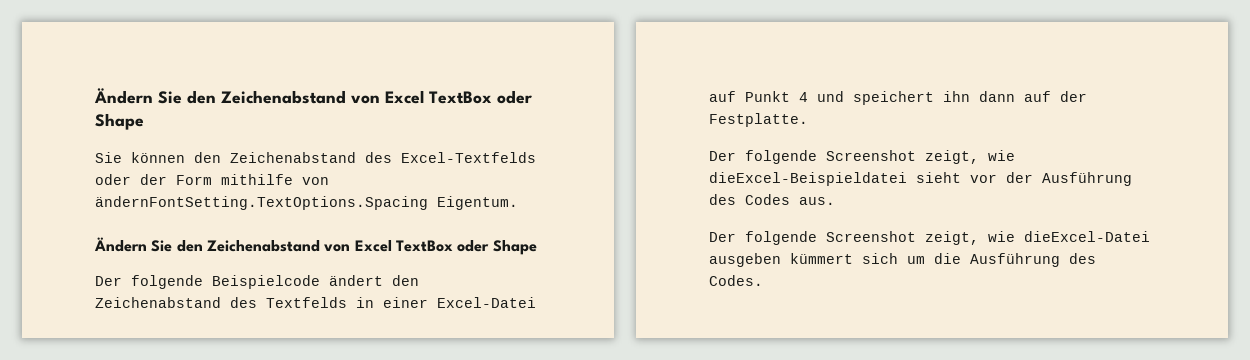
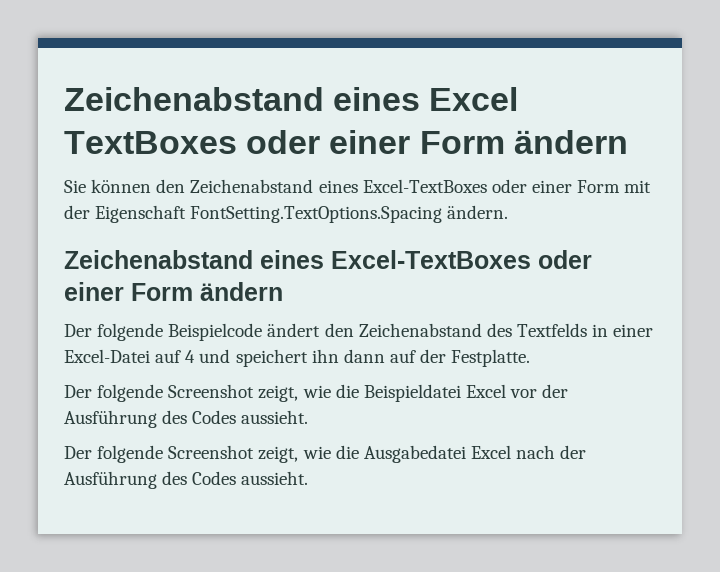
[94,88,532,104] [95,113,144,130] [95,152,536,163] [95,174,329,185] [95,196,518,210] [94,237,537,255] Ändern Sie den Zeichenabstand von Excel TextBox oder Shape // Sie können den Zeichenabstand des Excel-Textfelds oder der Form mithilfe von ändernFontSetting.TextOptions.Spacing Eigentum. // Ändern Sie den Zeichenabstand von Excel TextBox oder Shape -> [64,87,519,111] [64,130,628,154] [64,179,652,193] [64,205,509,223] [64,250,592,269] [64,282,283,301] Zeichenabstand eines Excel TextBoxes oder einer Form ändern // Sie können den Zeichenabstand eines Excel-TextBoxes oder einer Form mit der Eigenschaft FontSetting.TextOptions.Spacing ändern. // Zeichenabstand eines Excel-TextBoxes oder einer Form ändern
[745,91,790,102] Punkt -> (182, 356) none
[709,172,961,186] dieExcel-Beispieldatei sieht -> [335,384,506,402] die Beispieldatei Excel
[799,197,835,205] [709,231,1150,245] [709,253,1096,267] [709,275,763,286] aus. // Der folgende Screenshot zeigt, wie dieExcel-Datei ausgeben kümmert sich um die Ausführung des Codes. -> [241,410,309,424] [64,445,587,463] [64,471,309,489] aussieht. // Der folgende Screenshot zeigt, wie die Ausgabedatei Excel nach der Ausführung des Codes aussieht.

